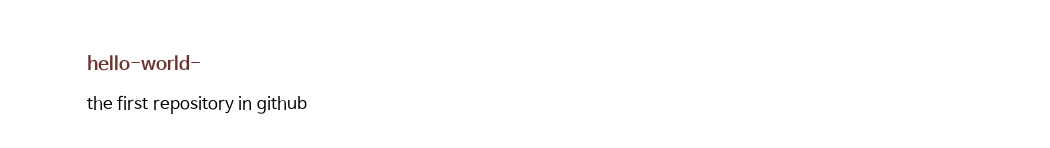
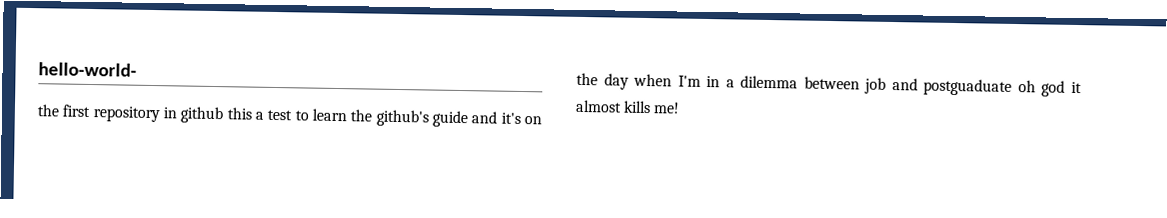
(307, 105) none -> [226,107,542,128] [576,72,1082,97] [575,99,681,114] this a test to learn the github's guide and it's on the day when I'm in a dilemma between job and postguaduate oh god it almost kills me!

